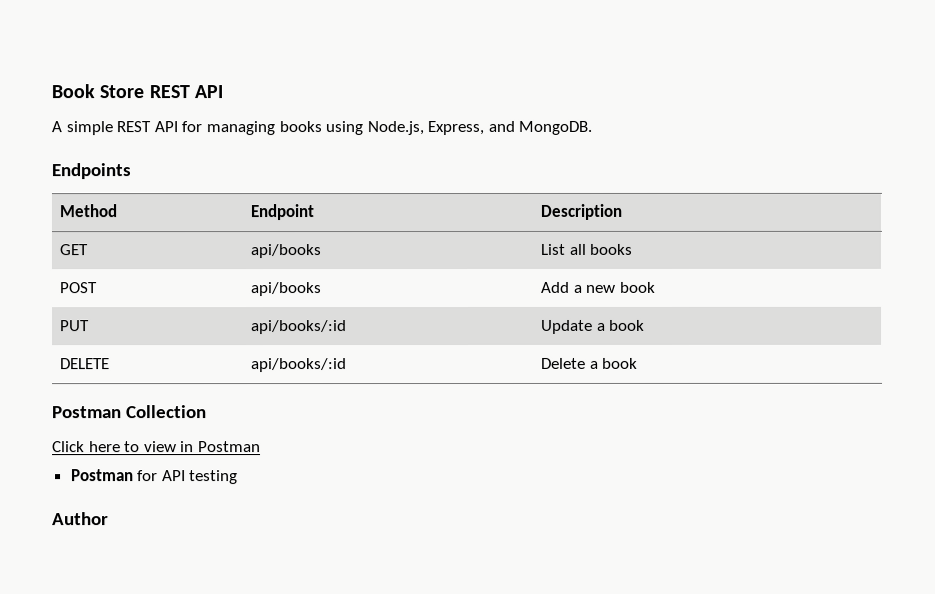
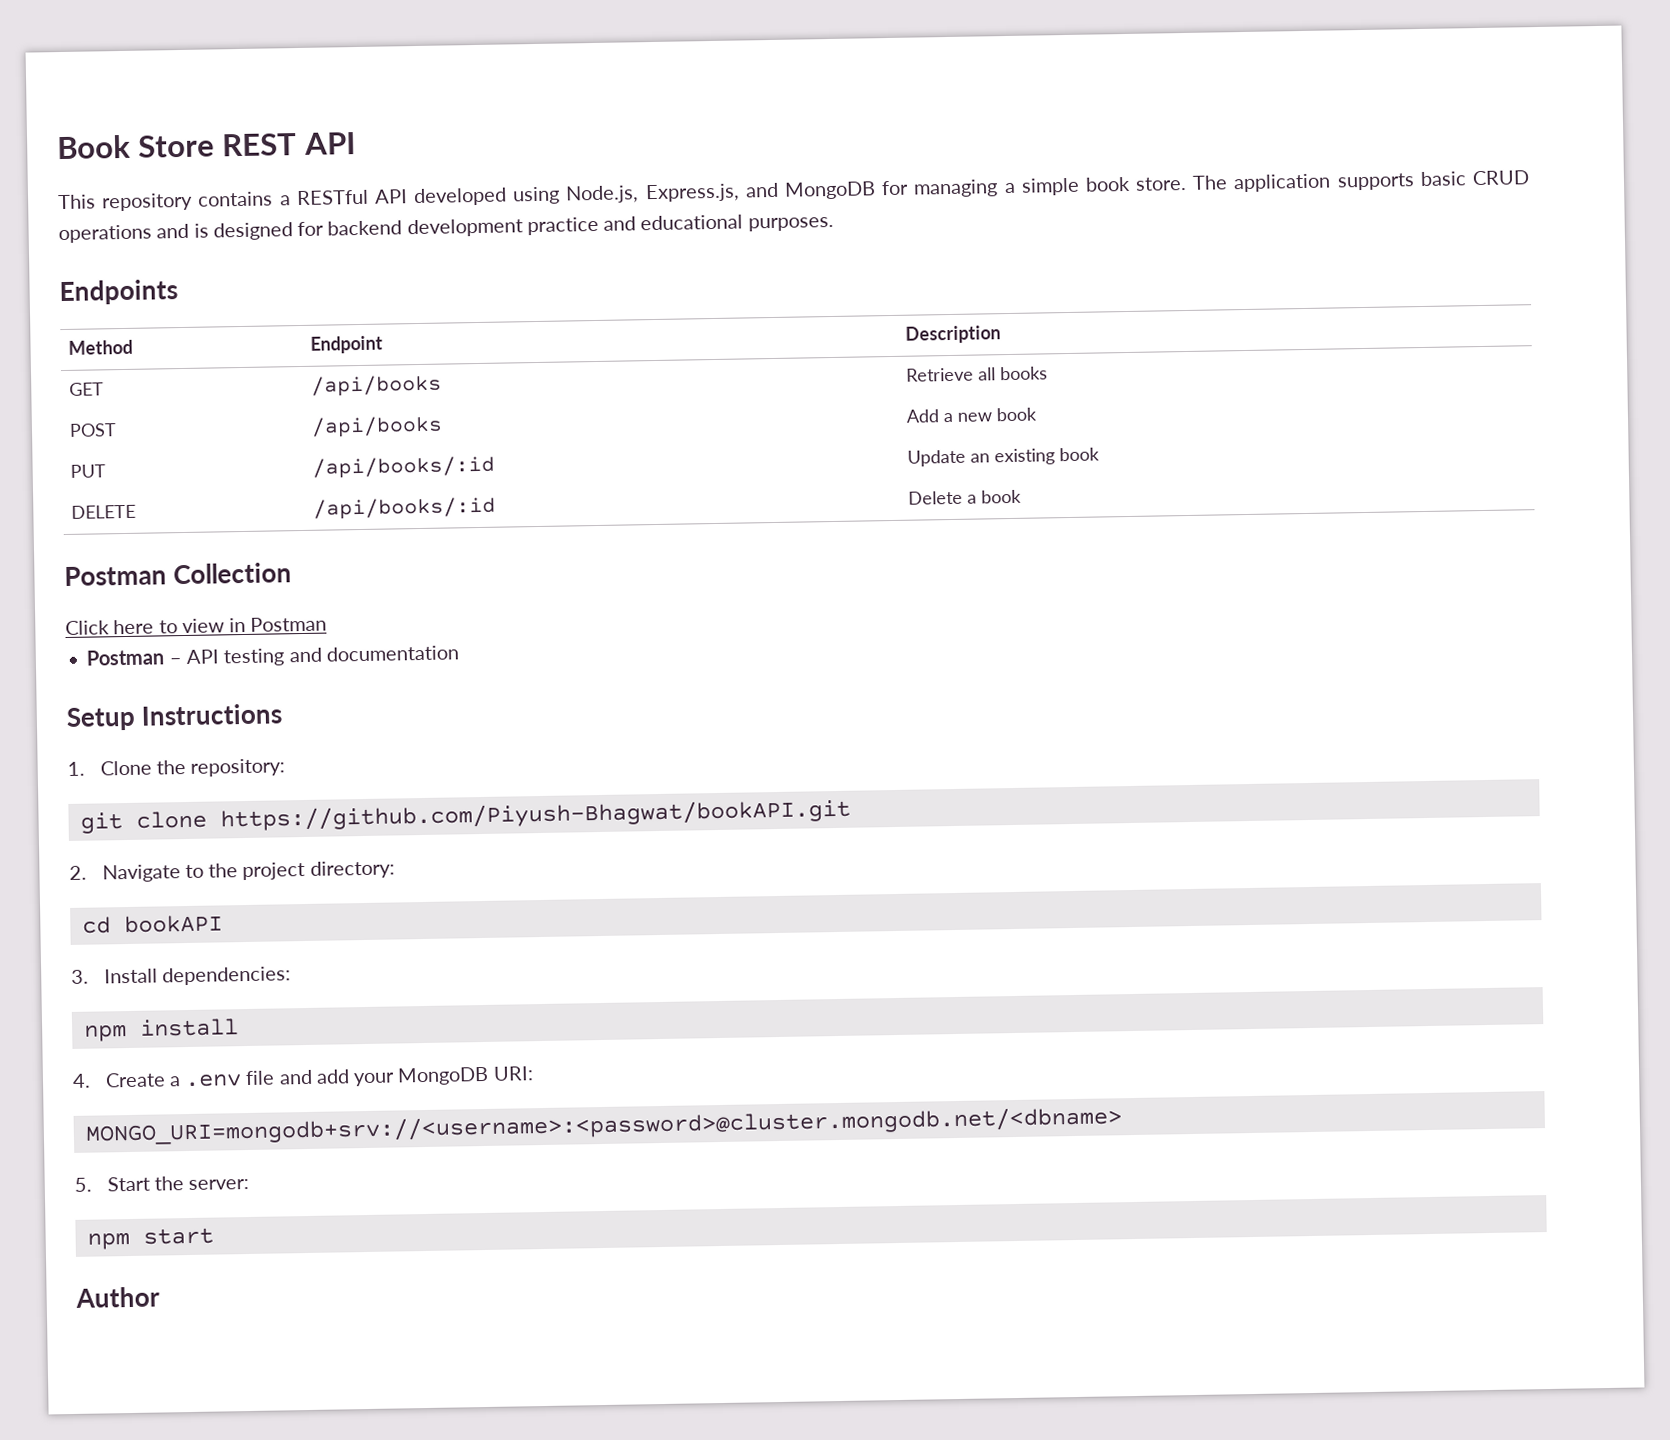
[51,120,593,136] A simple REST API for managing books using Node.js, Express, and MongoDB. -> [58,170,1530,212] [58,214,834,244] This repository contains a RESTful API developed using Node.js, Express.js, and MongoDB for managing a simple book store. The application supports basic CRUD operations and is designed for backend development practice and educational purposes.
[250,244,322,259] [540,243,566,255] api/books | List -> [310,374,442,397] [905,367,974,382] /api/books | Retrieve
[250,282,322,297] api/books -> [310,415,443,438] /api/books
[251,320,348,335] api/books/:id -> [311,455,495,479] /api/books/:id
[596,322,606,331] a -> [969,448,1055,466] an existing
[251,358,348,373] api/books/:id -> [312,496,496,520] /api/books/:id
[137,470,159,482] for -> [168,658,182,665] –
(239, 477) none -> [288,645,459,663] [66,703,283,732] [67,758,286,777] [79,798,851,834] [69,860,395,883] [81,914,223,934] [71,966,291,986] [83,1018,239,1042] [72,1066,534,1088] [84,1106,1122,1146] [74,1176,250,1192] [86,1227,214,1250] and documentation // Setup Instructions // 1. Clone the repository: // git clone https://github.com/Piyush-Bhagwat/bookAPI.git // 2. Navigate to the project directory: // cd bookAPI // 3. Install dependencies: // npm install // 4. Create a .env file and add your MongoDB URI: // MONGO_URI=mongodb+srv://<username>:<password>@cluster.mongodb.net/<dbname> // 5. Start the server: // npm start

